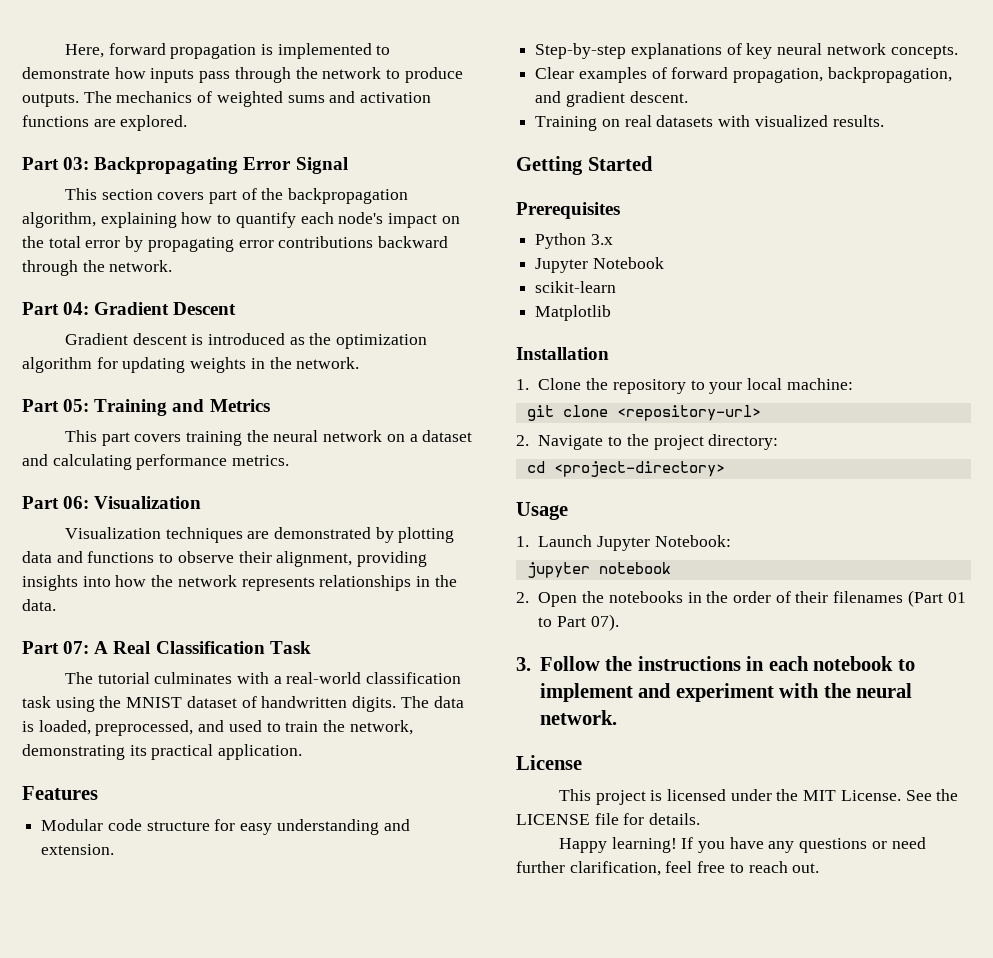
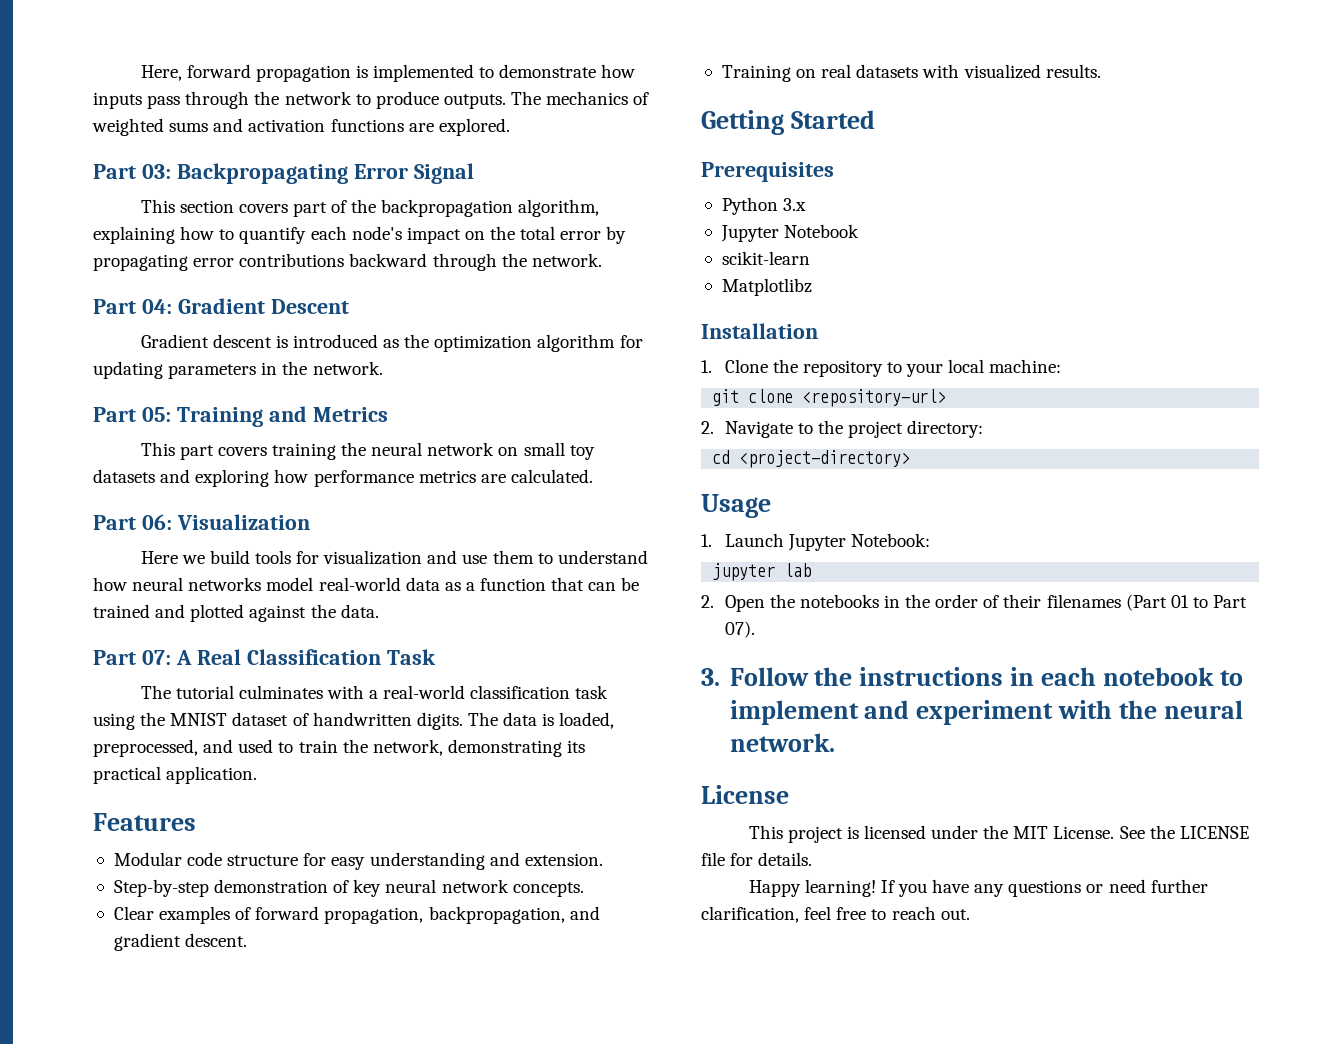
[190,357,247,373] weights -> [168,364,257,379] parameters
[409,430,473,442] [22,454,290,470] [22,496,202,509] [64,527,455,543] [22,551,428,567] [22,575,431,591] a dataset and calculating performance metrics. // Part 06: Visualization // Visualization techniques are demonstrated by plotting data and functions to observe their alignment, providing insights into how the network represents relationships in -> [523,442,595,460] [93,469,593,487] [93,514,310,530] [140,550,648,565] [93,577,640,591] [93,604,307,622] small toy datasets and exploring how performance metrics are calculated. // Part 06: Visualization // Here we build tools for visualization and use them to understand how neural networks model real-world data as a function that can be trained and plotted against
[630,43,722,59] explanations -> [214,879,329,893] demonstration
[535,305,612,321] Matplotlib -> [721,278,812,296] Matplotlibz
[598,562,671,574] notebook -> [784,563,812,577] lab

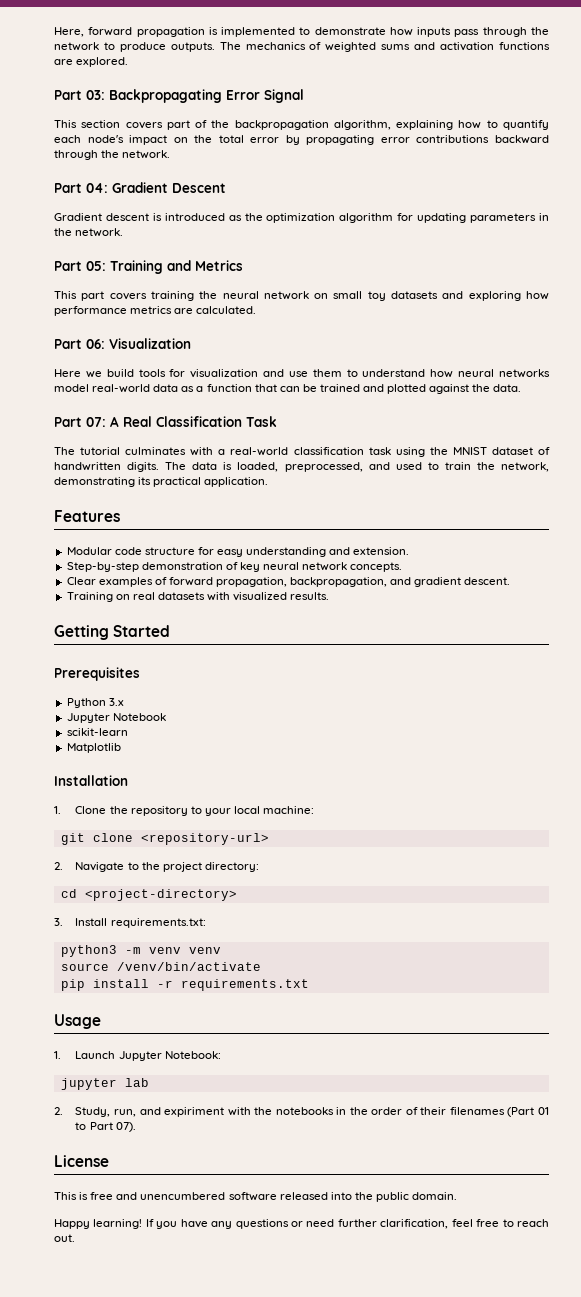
[721,278,812,296] Matplotlibz -> [66,743,121,753] Matplotlib
(911, 459) none -> [54,918,206,928] [60,945,221,957] [60,962,261,971] [60,979,309,991] // 3. Install requirements.txt: // python3 -m venv venv // source /venv/bin/activate // pip install -r requirements.txt
[724,595,765,612] Open -> [75,1107,251,1117] Study, run, and expiriment with
[701,667,1243,686] [729,700,1243,725] [729,733,835,752] [701,785,789,804] [748,825,1249,843] [701,852,813,866] 3. Follow the instructions in each notebook to implement and experiment with the neural network. // License // This project is licensed under the MIT License. See the LICENSE file for details. -> [54,1155,109,1167] [54,1192,458,1202] License // This is free and unencumbered software released into the public domain.

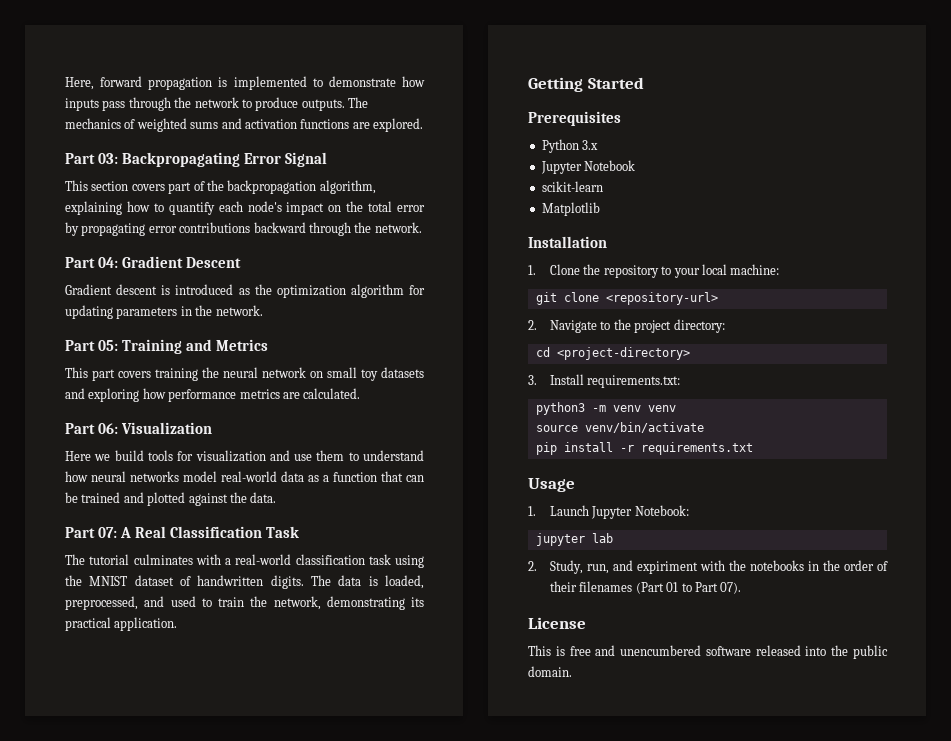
[54,510,120,522] [66,547,410,557] [66,562,403,572] [66,577,511,587] [66,592,330,602] // Features // Modular code structure for easy understanding and extension. // Step-by-step demonstration of key neural network concepts. // Clear examples of forward propagation, backpropagation, and gradient descent. // Training on real datasets with visualized results. -> (178, 624) none
[116,962,261,971] /venv/bin/activate -> [584,422,704,433] venv/bin/activate
[54,1219,549,1229] [54,1234,75,1242] // Happy learning! If you have any questions or need further clarification, feel free to reach out. -> (572, 671) none

